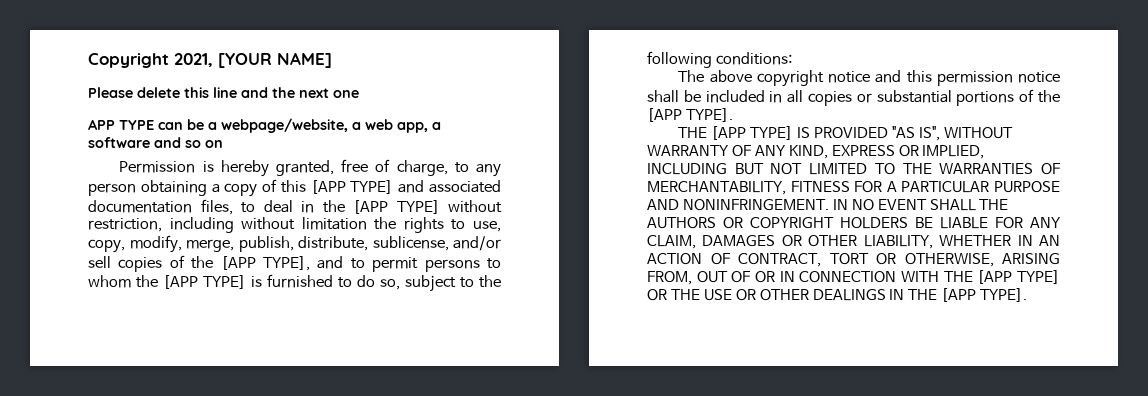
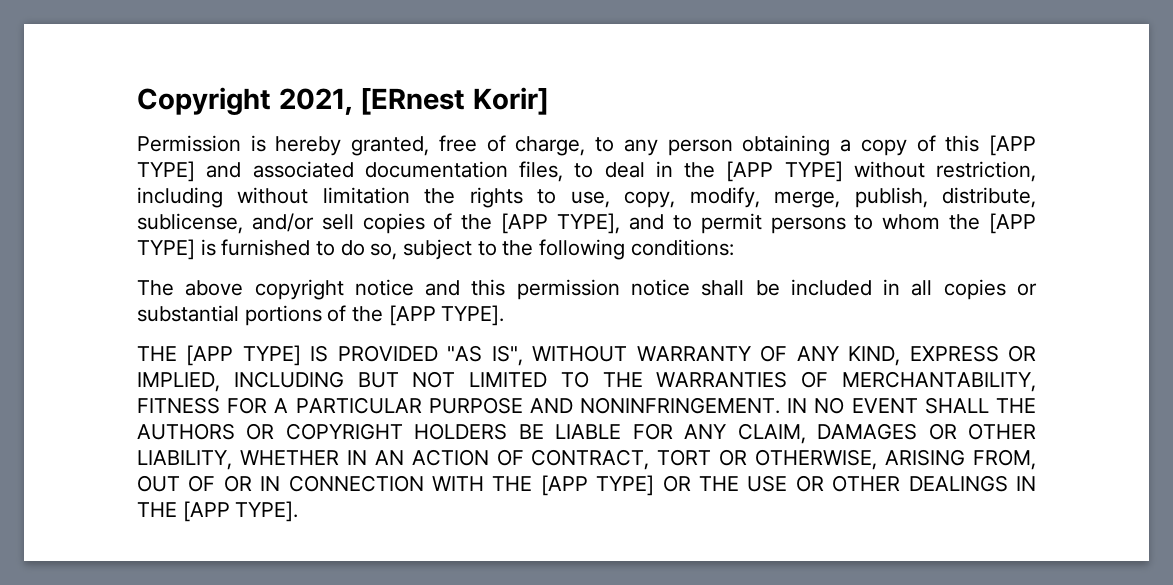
[218,52,332,68] [88,87,359,98] [88,118,441,133] [88,137,223,148] [YOUR NAME] // Please delete this line and the next one // APP TYPE can be a webpage/website, a web app, a software and so on -> [360,87,550,115] [ERnest Korir]

